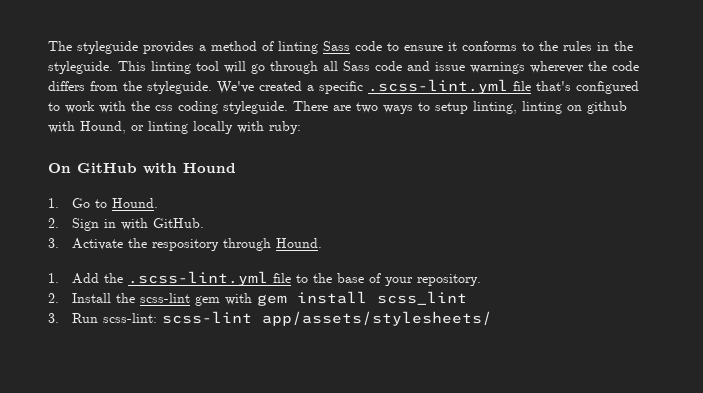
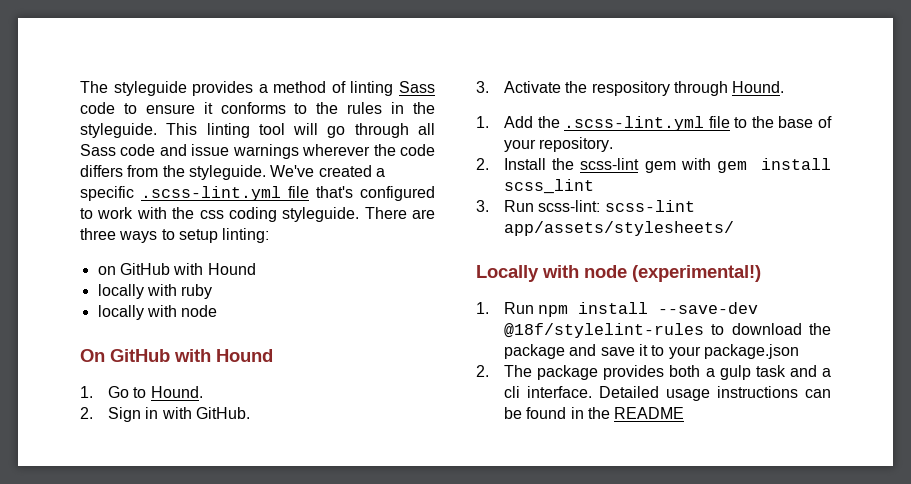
[356,102,378,113] two -> [80,228,116,240] three
[473,101,627,114] [48,121,301,134] linting, linting on github with Hound, or linting locally with ruby: -> [222,228,270,243] [97,263,256,275] [97,284,213,299] [97,305,218,320] linting: // on GitHub with Hound // locally with ruby // locally with node
(492, 318) none -> [476,265,761,282] [476,302,759,317] [504,323,831,338] [504,344,800,359] [476,365,831,380] [504,386,831,401] [504,407,685,419] // Locally with node (experimental!) // 1. Run npm install --save-dev @18f/stylelint-rules to download the package and save it to your package.json // 2. The package provides both a gulp task and a cli interface. Detailed usage instructions can be found in the README

